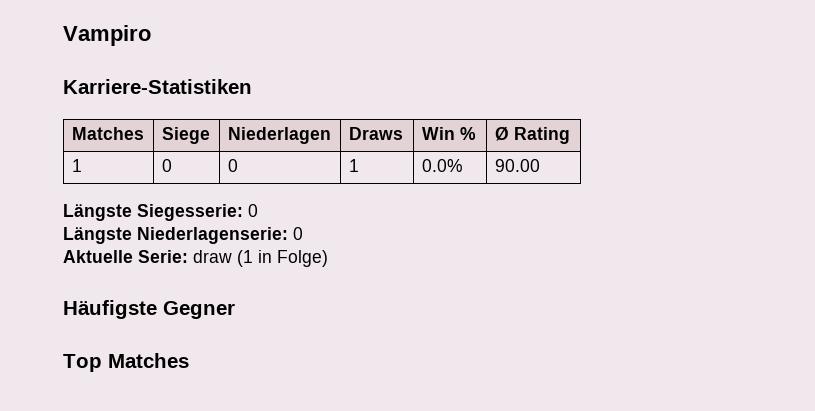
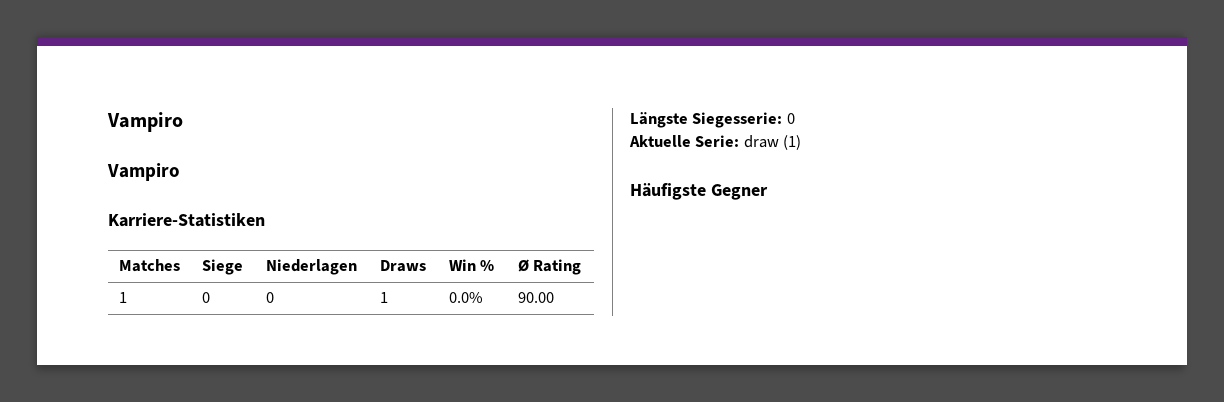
[63,25,151,46] Vampiro -> [107,112,183,132] [107,163,180,181] Vampiro // Vampiro
[63,227,303,244] // Längste Niederlagenserie: 0 -> (795, 118) none
[237,250,328,267] (1 in Folge) -> [783,135,802,150] (1)
[63,353,189,372] // Top Matches -> (768, 192) none

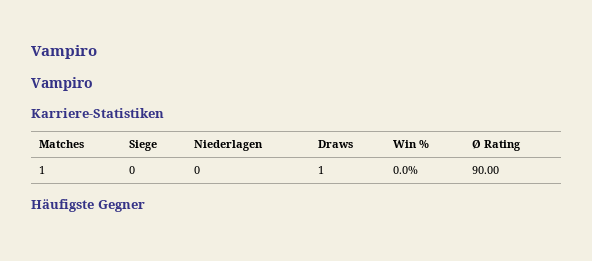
[630,112,795,128] [629,135,802,150] // Längste Siegesserie: 0 // Aktuelle Serie: draw (1) -> (499, 170) none

